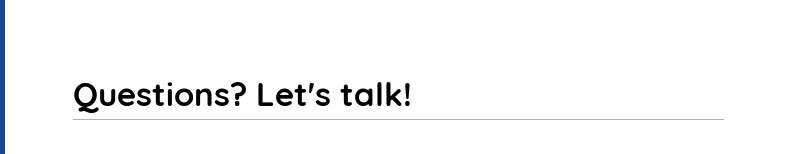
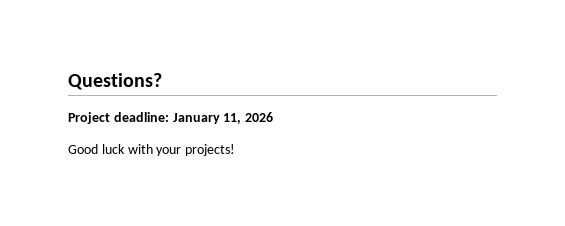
[256,82,412,106] Let's talk! -> [68,112,274,124] [68,144,236,156] // Project deadline: January 11, 2026 // Good luck with your projects!

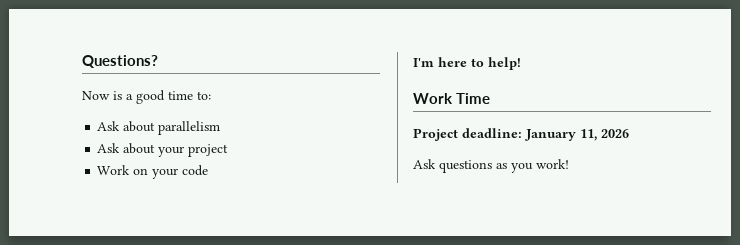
(162, 81) none -> [82,90,211,104] [97,121,221,135] [97,143,229,157] [97,165,209,179] [413,57,521,70] [413,93,490,104] // Now is a good time to: // Ask about parallelism // Ask about your project // Work on your code // I'm here to help! // Work Time
[68,144,236,156] Good luck with your projects! -> [413,159,569,173] Ask questions as you work!

